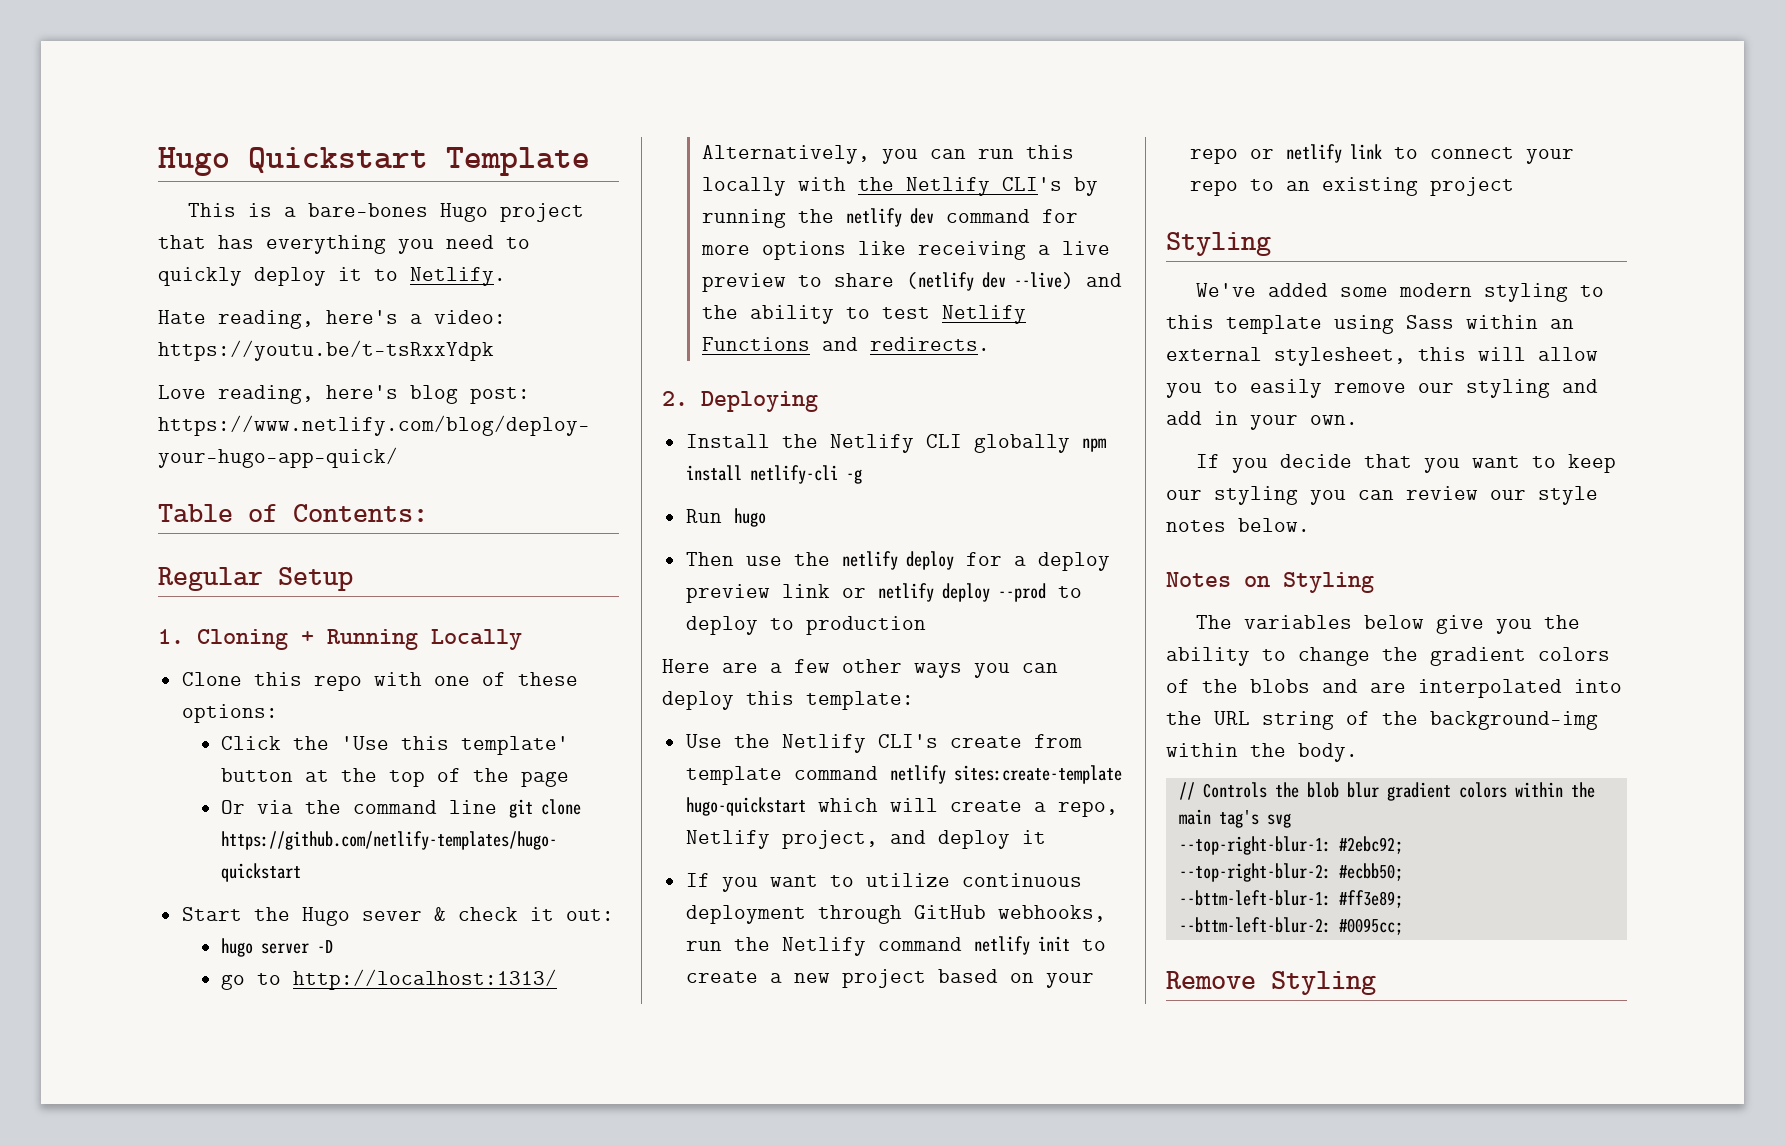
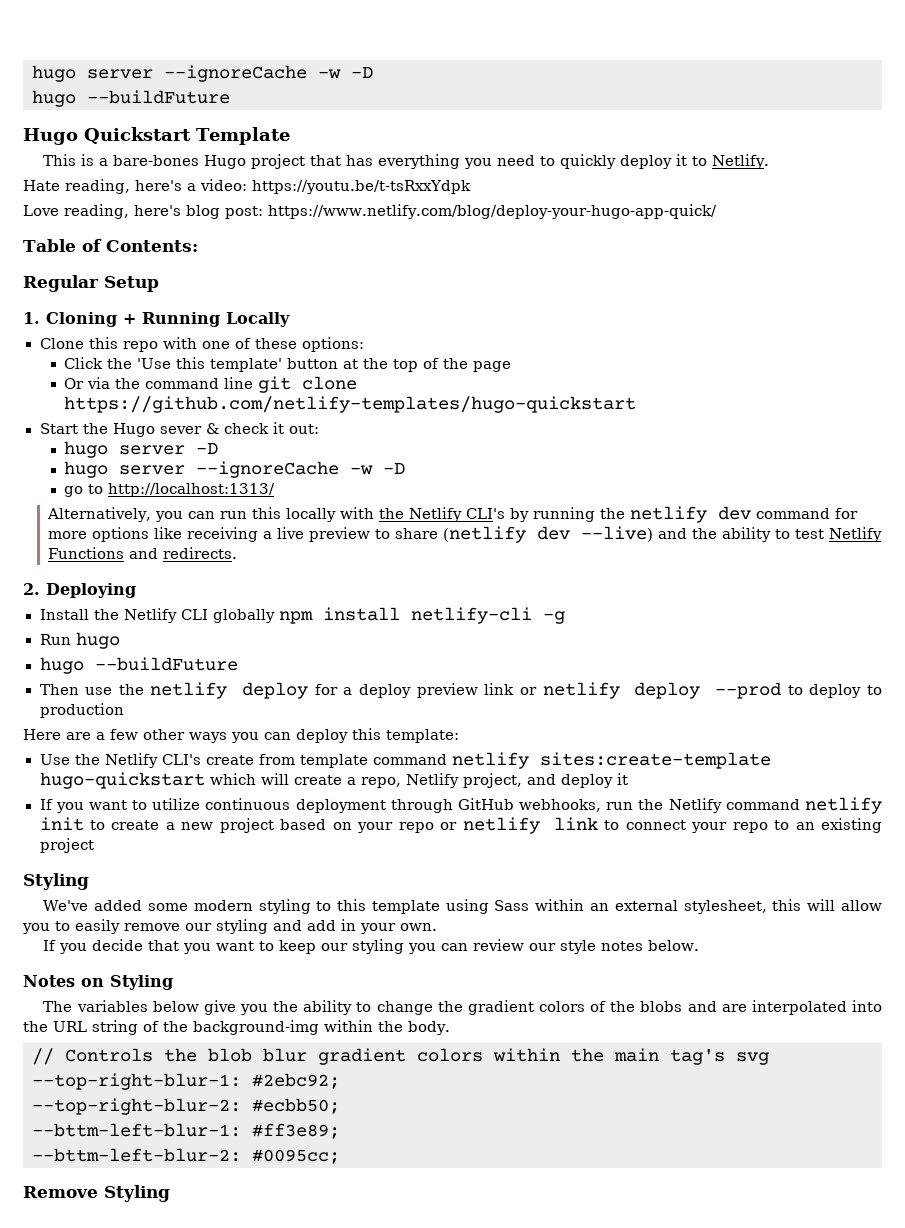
(158, 161) none -> [32,65,373,82] [32,90,230,107] hugo server --ignoreCache -w -D // hugo --buildFuture //
(334, 946) none -> [64,461,406,478] // hugo server --ignoreCache -w -D
(766, 517) none -> [39,657,238,674] // hugo --buildFuture

